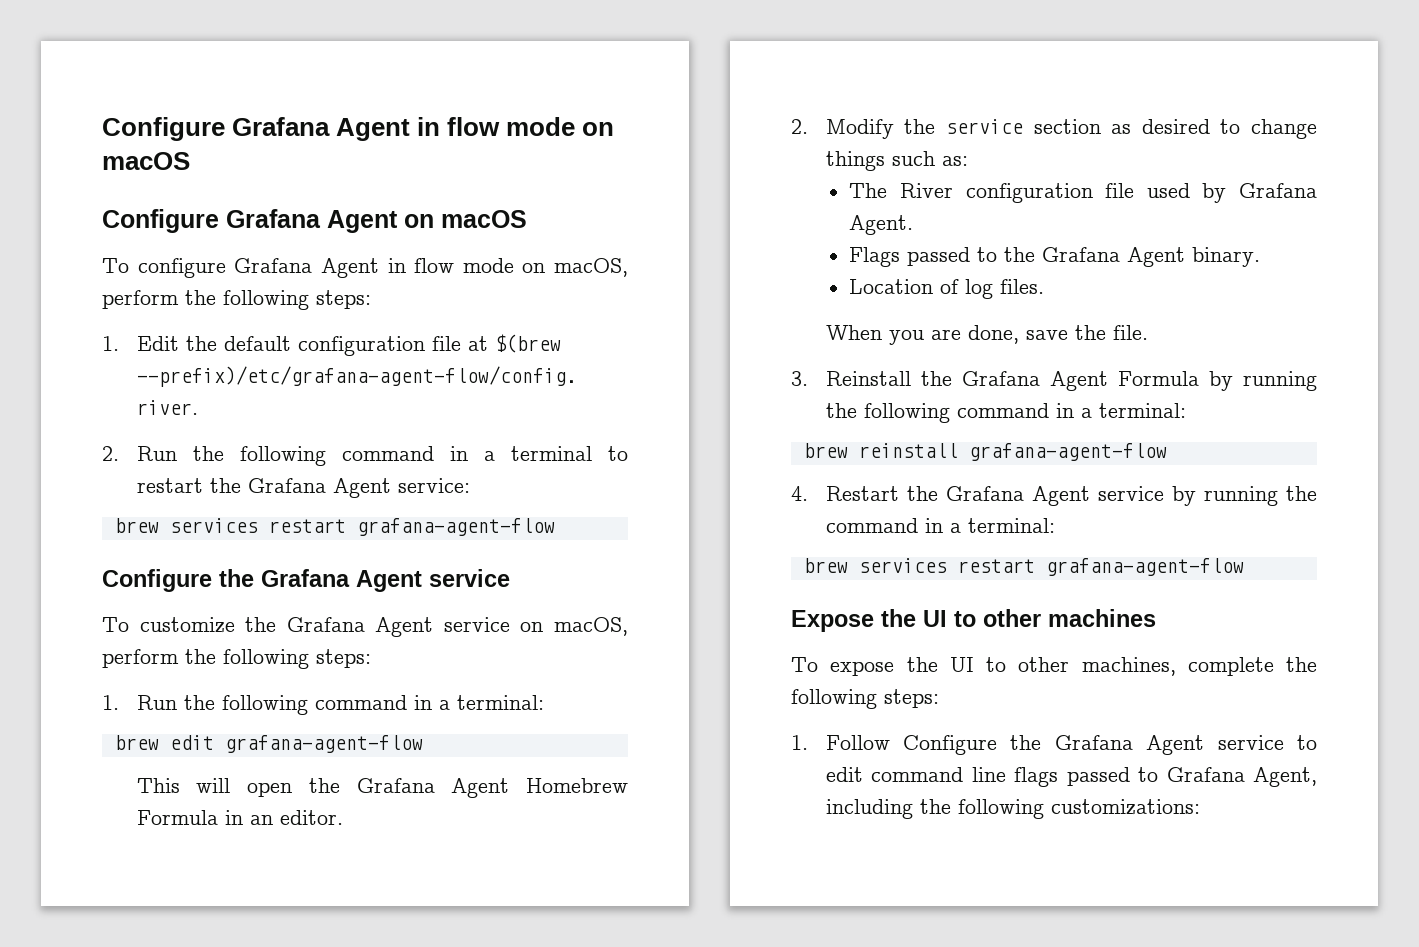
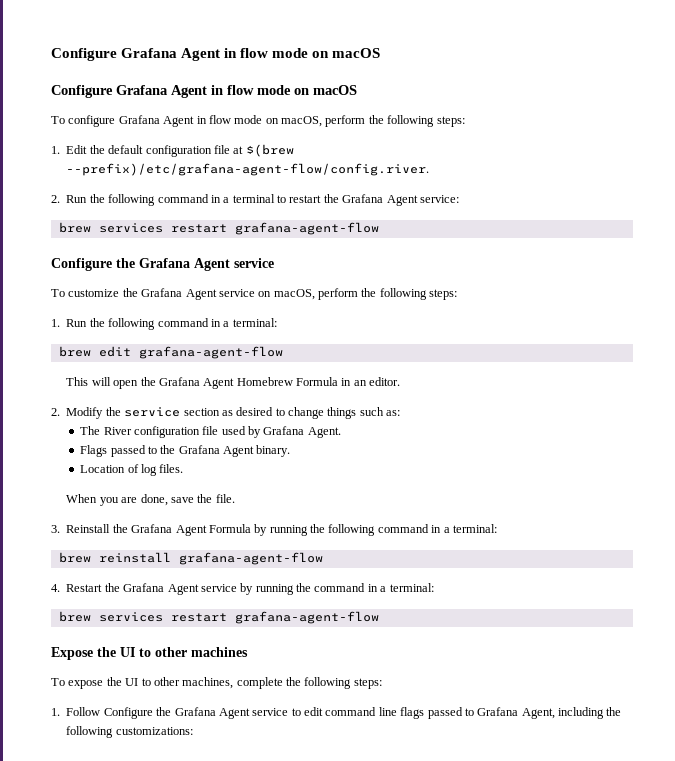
(398, 221) none -> [211,85,291,95] in flow mode

